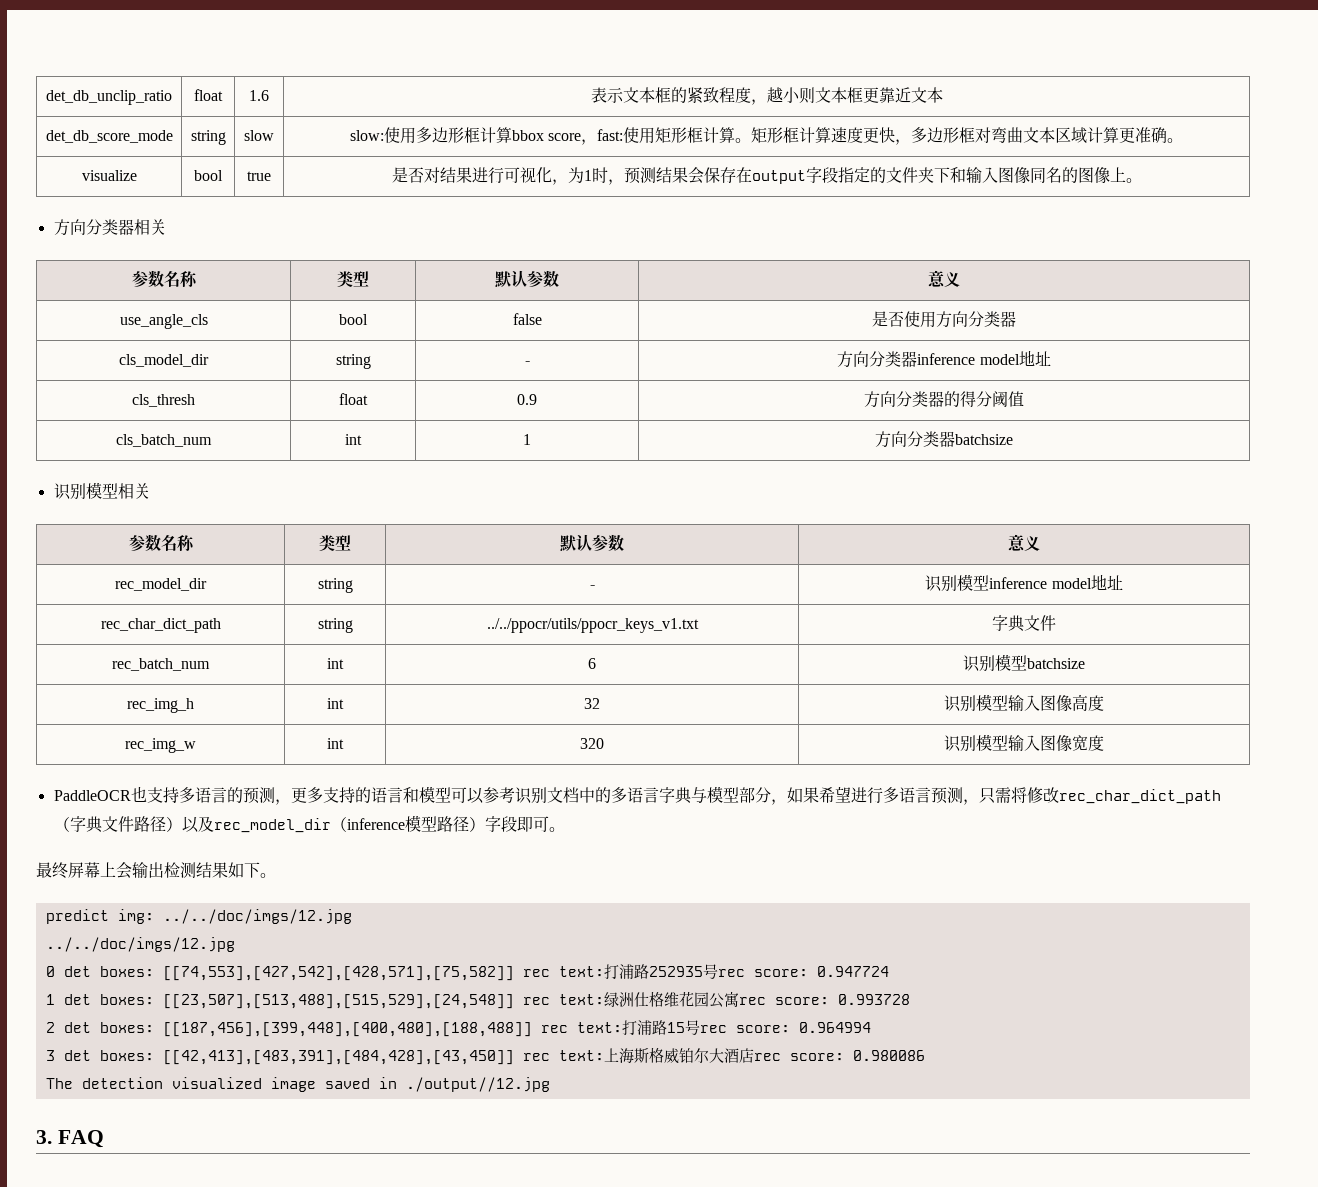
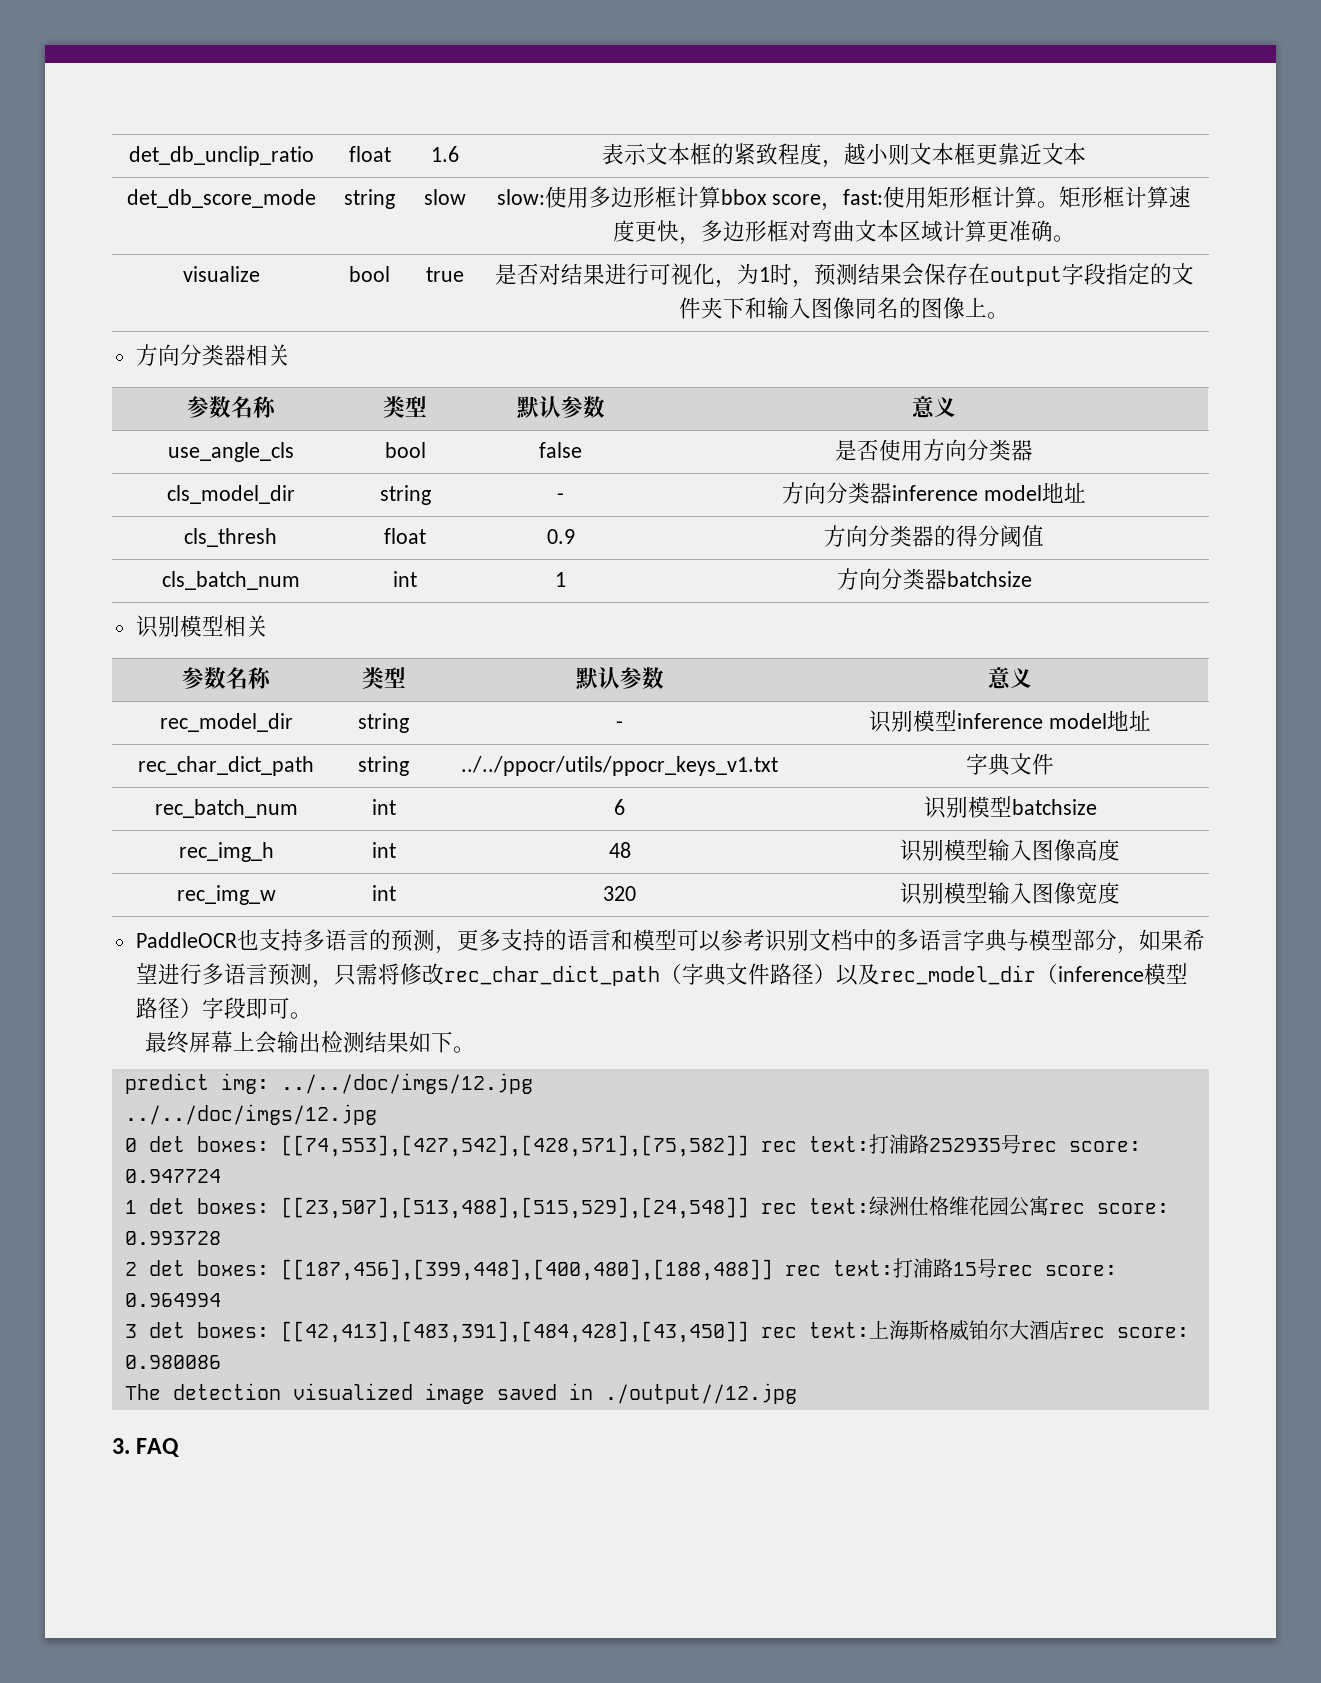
[584,698,600,709] 32 -> [608,842,631,858] 48

